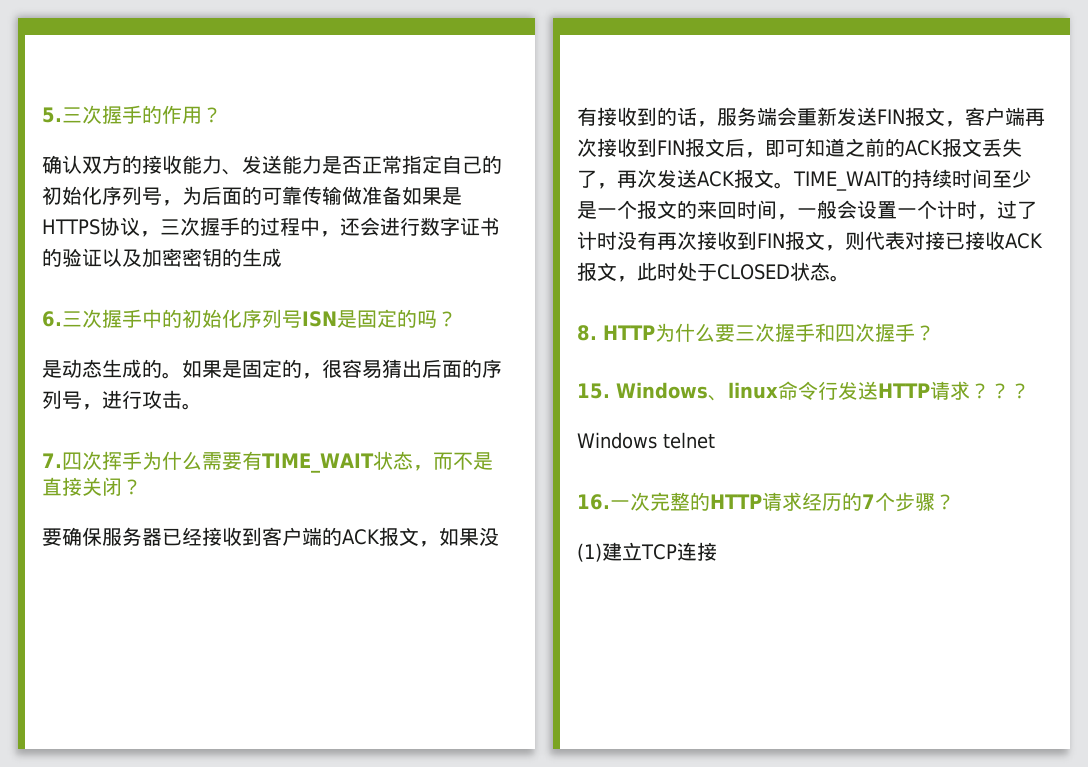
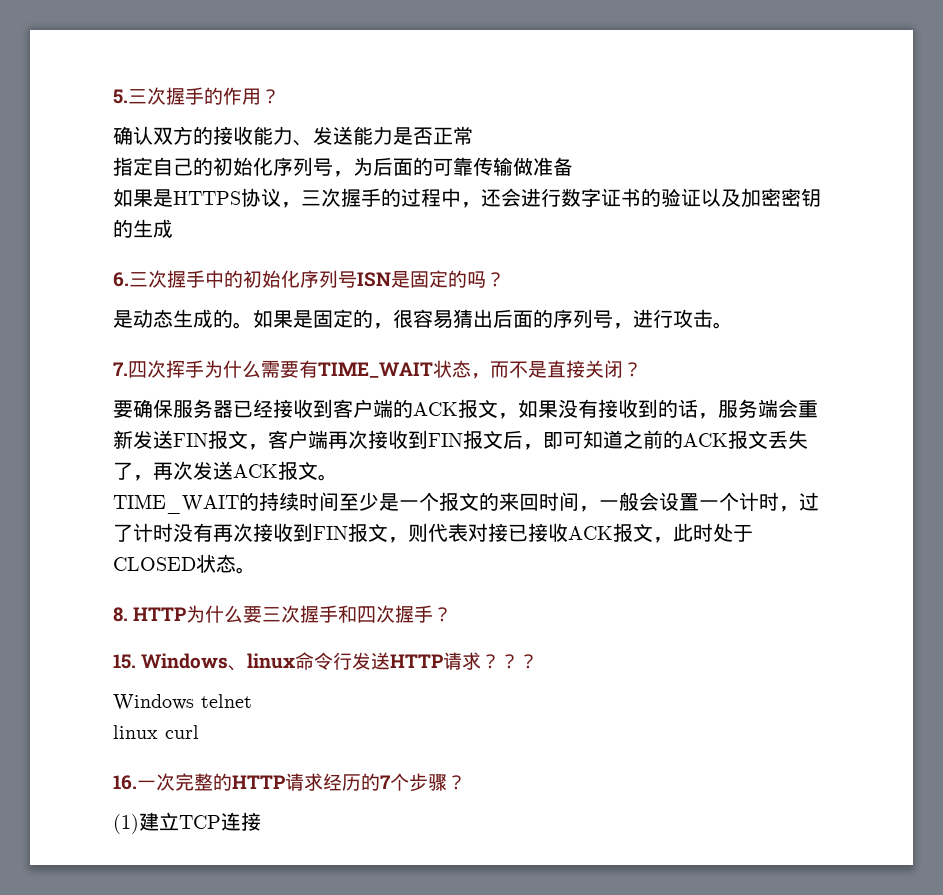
(402, 164) none -> (473, 135) //
(402, 195) none -> (573, 166) //
(794, 185) none -> (338, 477) //
(715, 440) none -> [113,725,199,739] // linux curl

